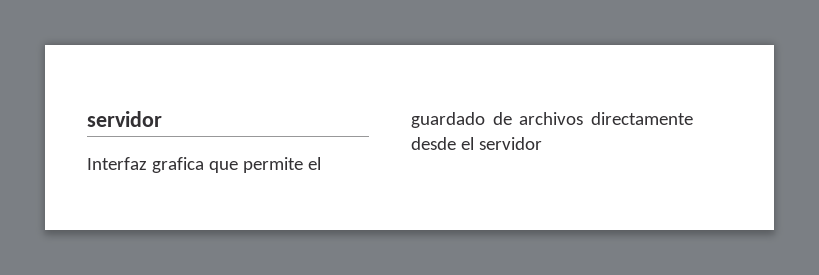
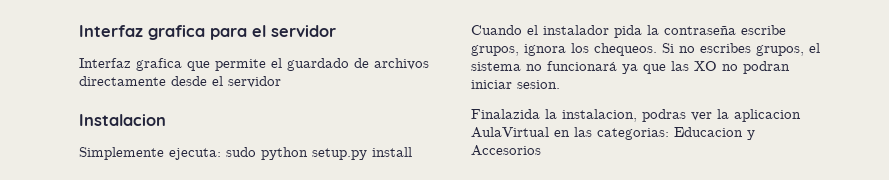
(87, 119) none -> [79,25,266,40] Interfaz grafica para el
(542, 143) none -> [79,114,166,126] [79,147,412,160] [471,25,786,38] [471,43,820,56] [471,61,790,74] [471,80,560,89] [471,109,801,122] [471,127,755,140] [471,145,541,156] // Instalacion // Simplemente ejecuta: sudo python setup.py install Cuando el instalador pida la contraseña escribe grupos, ignora los chequeos. Si no escribes grupos, el sistema no funcionará ya que las XO no podran iniciar sesion. // Finalazida la instalacion, podras ver la aplicacion AulaVirtual en las categorias: Educacion y Accesorios

